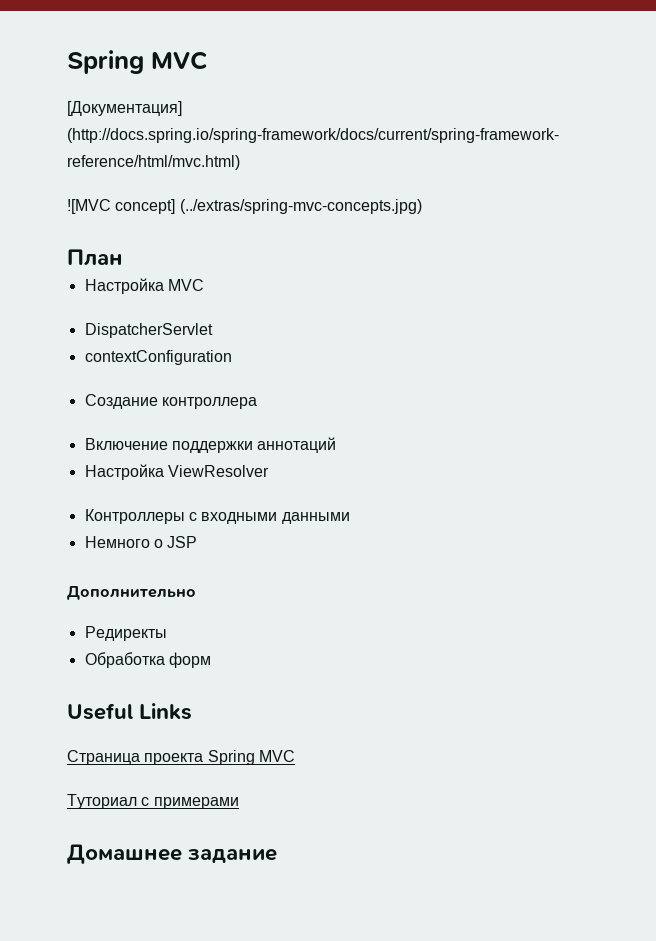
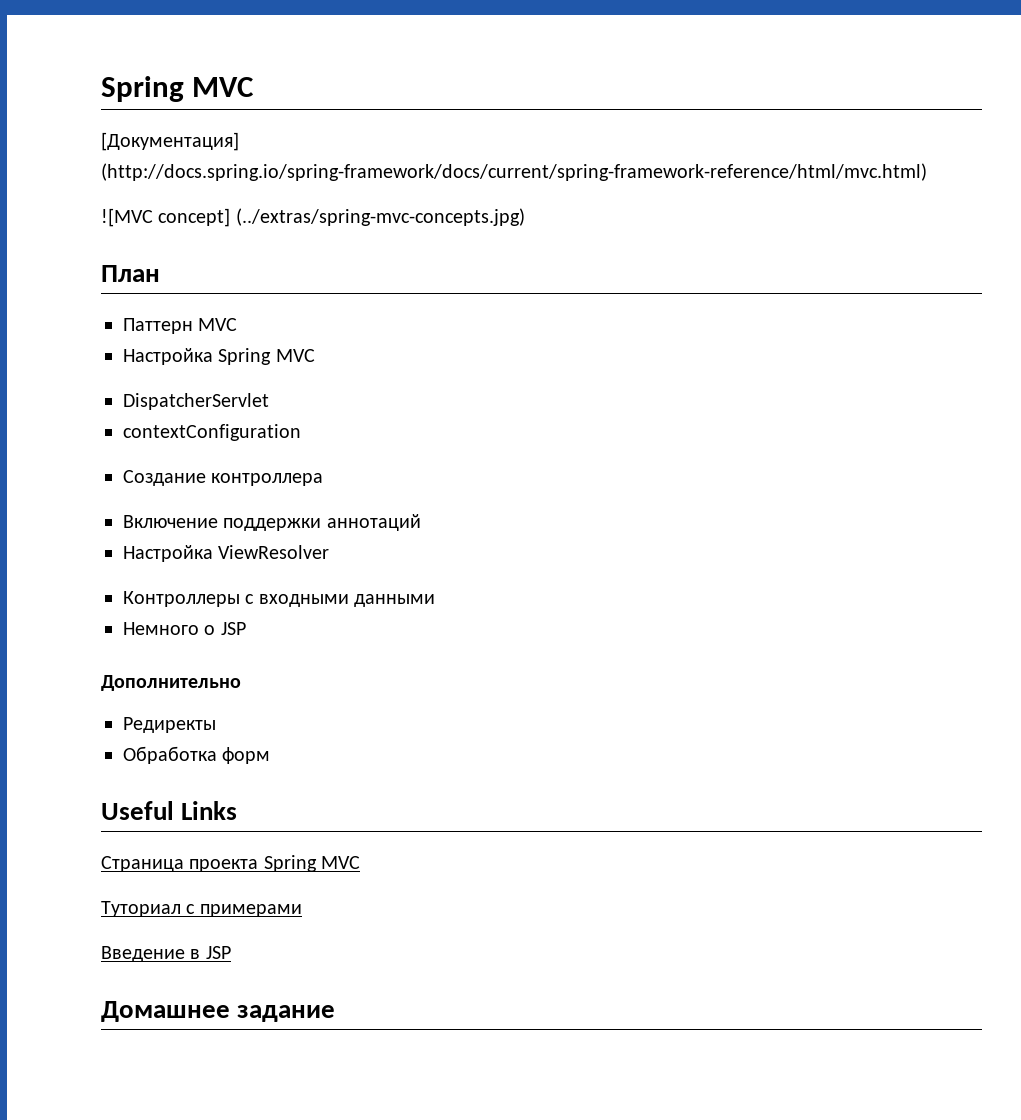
[84,278,164,294] // Настройка -> [123,318,238,334] [123,348,272,365] // Паттерн MVC // Настройка Spring
(239, 803) none -> [101,946,231,962] // Введение в JSP

